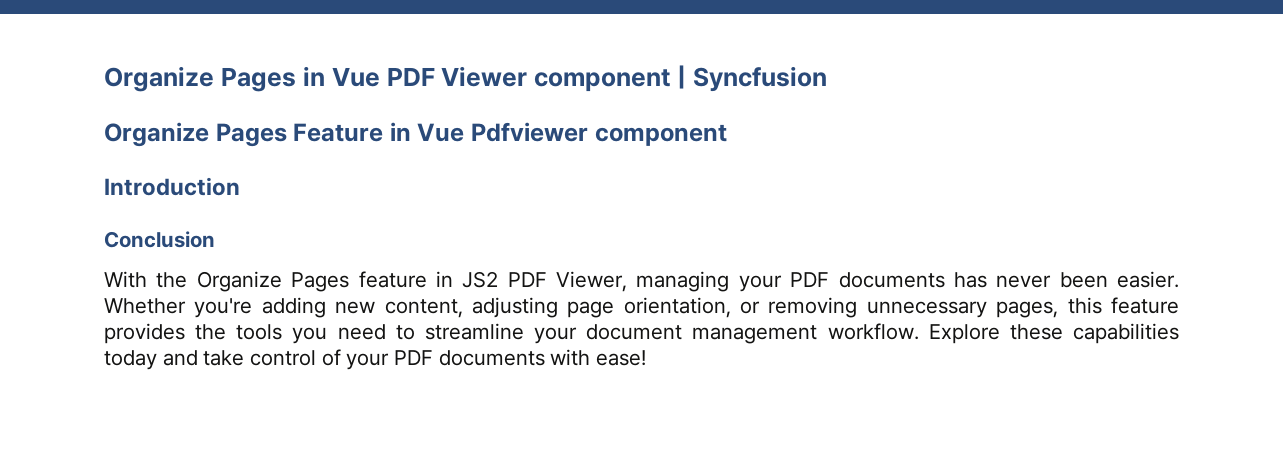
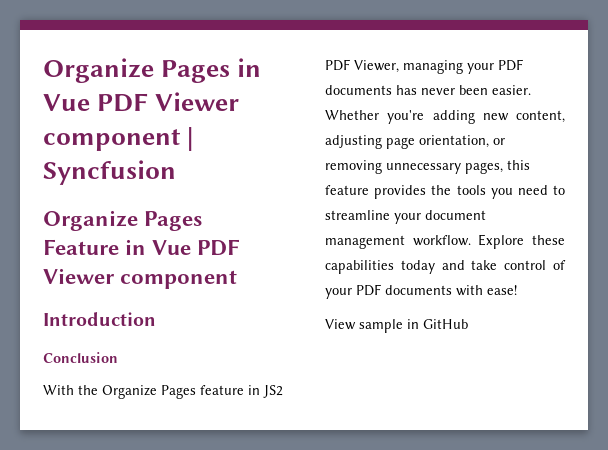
[471,122,589,142] Pdfviewer -> [197,239,240,256] [43,268,115,284] PDF Viewer
(647, 358) none -> [325,319,468,333] // View sample in GitHub

